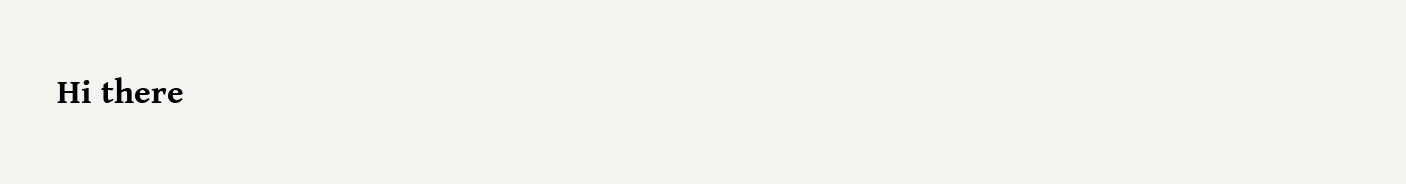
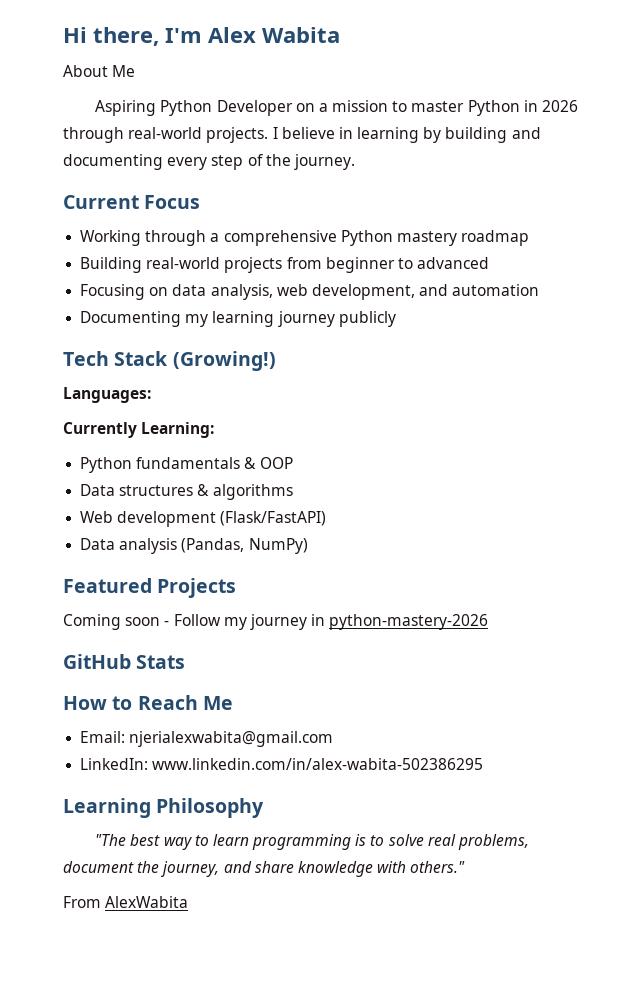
[101,77,185,103] there -> [93,27,340,46] [63,65,136,77] [95,100,579,116] [63,127,541,143] [63,154,355,170] [63,195,201,209] [80,230,530,246] [80,257,490,273] [80,284,540,300] [80,311,396,327] [63,351,276,371] [63,387,151,403] [63,422,215,438] [80,457,293,473] [80,484,293,500] [80,511,327,527] [80,538,308,554] [63,578,237,598] [63,614,489,630] [63,654,186,669] [63,695,233,710] [80,731,334,747] [80,758,484,770] [63,798,265,818] [95,834,530,850] [63,861,466,877] [63,896,189,908] there, I'm Alex Wabita // About Me // Aspiring Python Developer on a mission to master Python in 2026 through real-world projects. I believe in learning by building and documenting every step of the journey. // Current Focus // Working through a comprehensive Python mastery roadmap // Building real-world projects from beginner to advanced // Focusing on data analysis, web development, and automation // Documenting my learning journey publicly // Tech Stack (Growing!) // Languages: // Currently Learning: // Python fundamentals & OOP // Data structures & algorithms // Web development (Flask/FastAPI) // Data analysis (Pandas, NumPy) // Featured Projects // Coming soon - Follow my journey in python-mastery-2026 // GitHub Stats // How to Reach Me // Email: njerialexwabita@gmail.com // LinkedIn: www.linkedin.com/in/alex-wabita-502386295 // Learning Philosophy // "The best way to learn programming is to solve real problems, document the journey, and share knowledge with others." // From AlexWabita

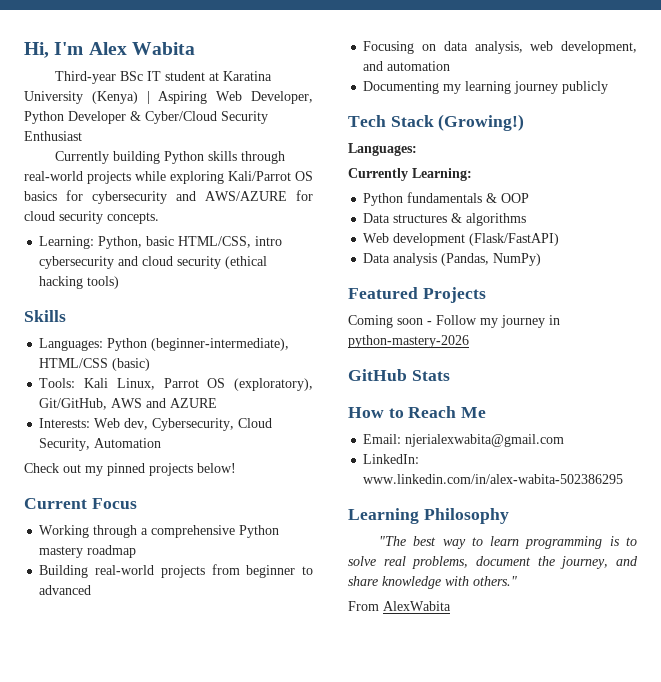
[63,27,159,46] Hi there, -> [24,42,49,58] Hi,
[63,65,136,77] [95,100,579,116] [63,127,541,143] [63,154,355,170] About Me // Aspiring Python Developer on a mission to master Python in 2026 through real-world projects. I believe in learning by building and documenting every step of the journey. -> [55,71,273,84] [24,91,313,104] [24,111,268,124] [24,131,82,141] [55,151,286,164] [24,171,313,184] [24,190,313,204] [24,211,159,224] [39,236,283,249] [39,256,268,269] [39,276,120,289] [24,310,66,322] [39,338,290,351] [39,358,151,371] [39,378,313,391] [39,398,218,410] [39,418,273,431] [39,438,162,451] [24,463,236,476] Third-year BSc IT student at Karatina University (Kenya) | Aspiring Web Developer, Python Developer & Cyber/Cloud Security Enthusiast // Currently building Python skills through real-world projects while exploring Kali/Parrot OS basics for cybersecurity and AWS/AZURE for cloud security concepts. // Learning: Python, basic HTML/CSS, intro cybersecurity and cloud security (ethical hacking tools) // Skills // Languages: Python (beginner-intermediate), HTML/CSS (basic) // Tools: Kali Linux, Parrot OS (exploratory), Git/GitHub, AWS and AZURE // Interests: Web dev, Cybersecurity, Cloud Security, Automation // Check out my pinned projects below!

